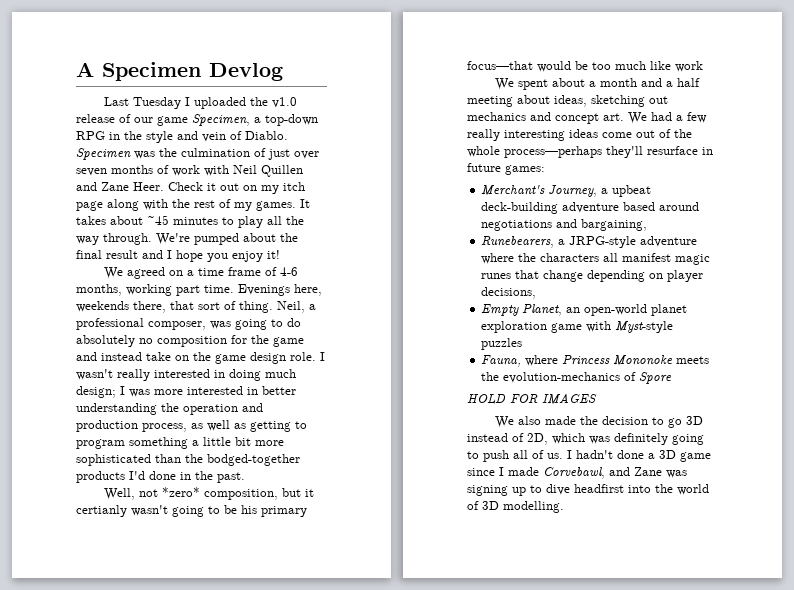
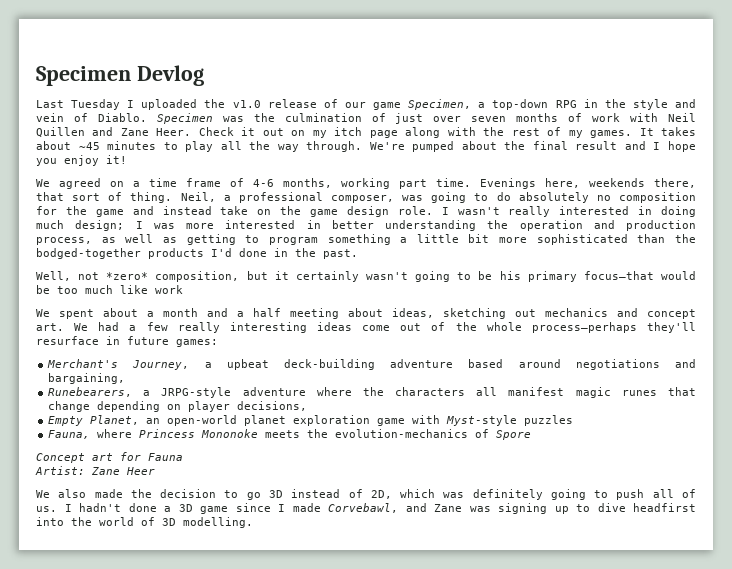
[76,62,94,77] A -> (36, 76) none
[76,505,127,517] certianly -> [295,271,359,282] certainly
[467,393,597,405] HOLD FOR IMAGES -> [36,452,183,463] [35,466,155,475] Concept art for Fauna // Artist: Zane Heer

